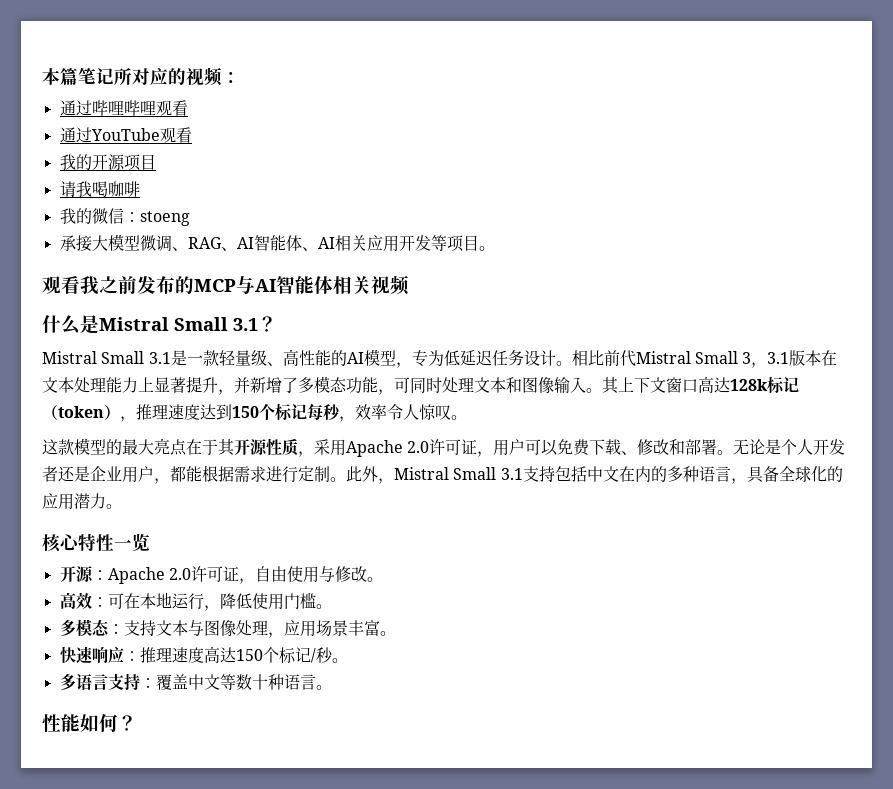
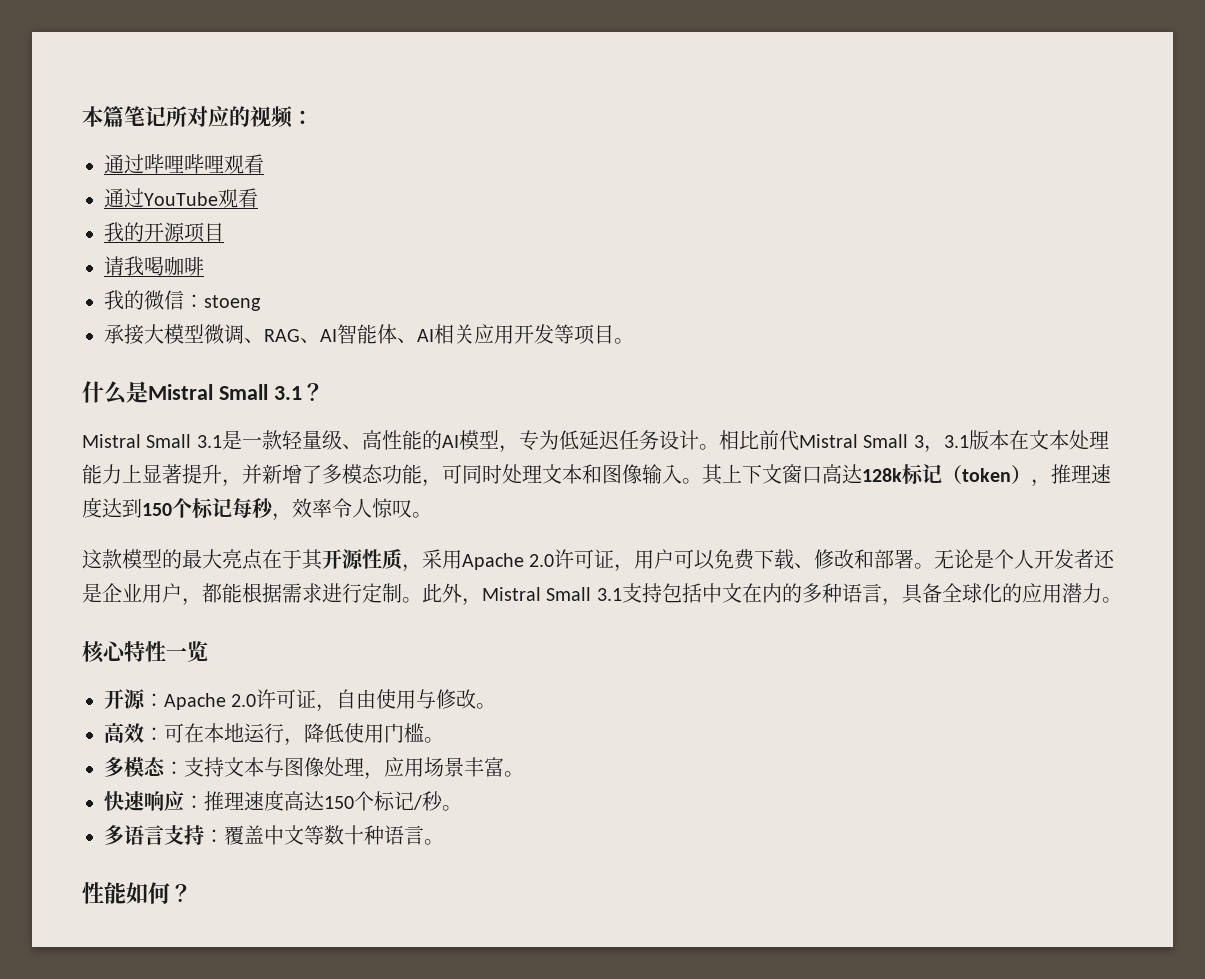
[42,275,410,295] // 观看我之前发布的MCP与AI智能体相关视频 -> (634, 341) none

